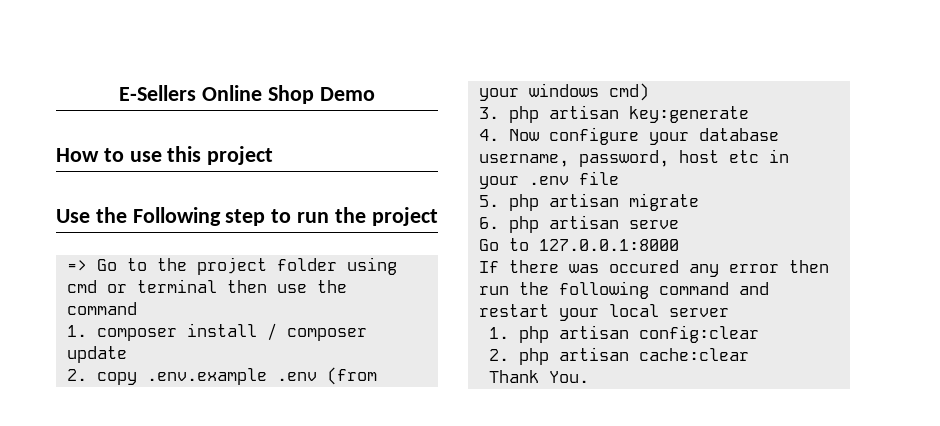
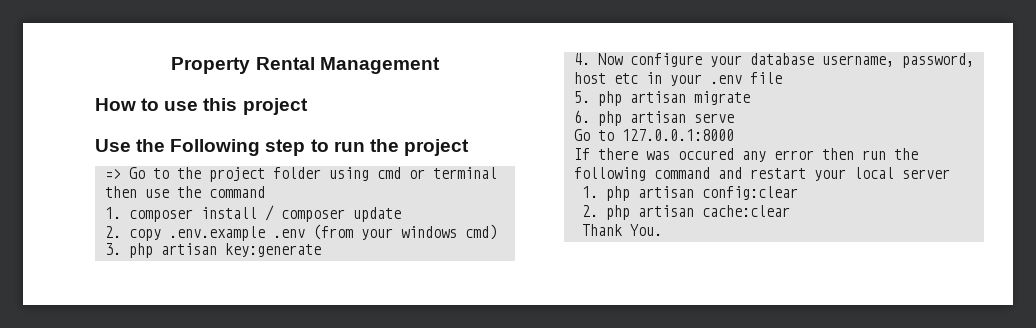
[119,85,375,104] E-Sellers Online Shop Demo -> [171,57,440,74] Property Rental Management

